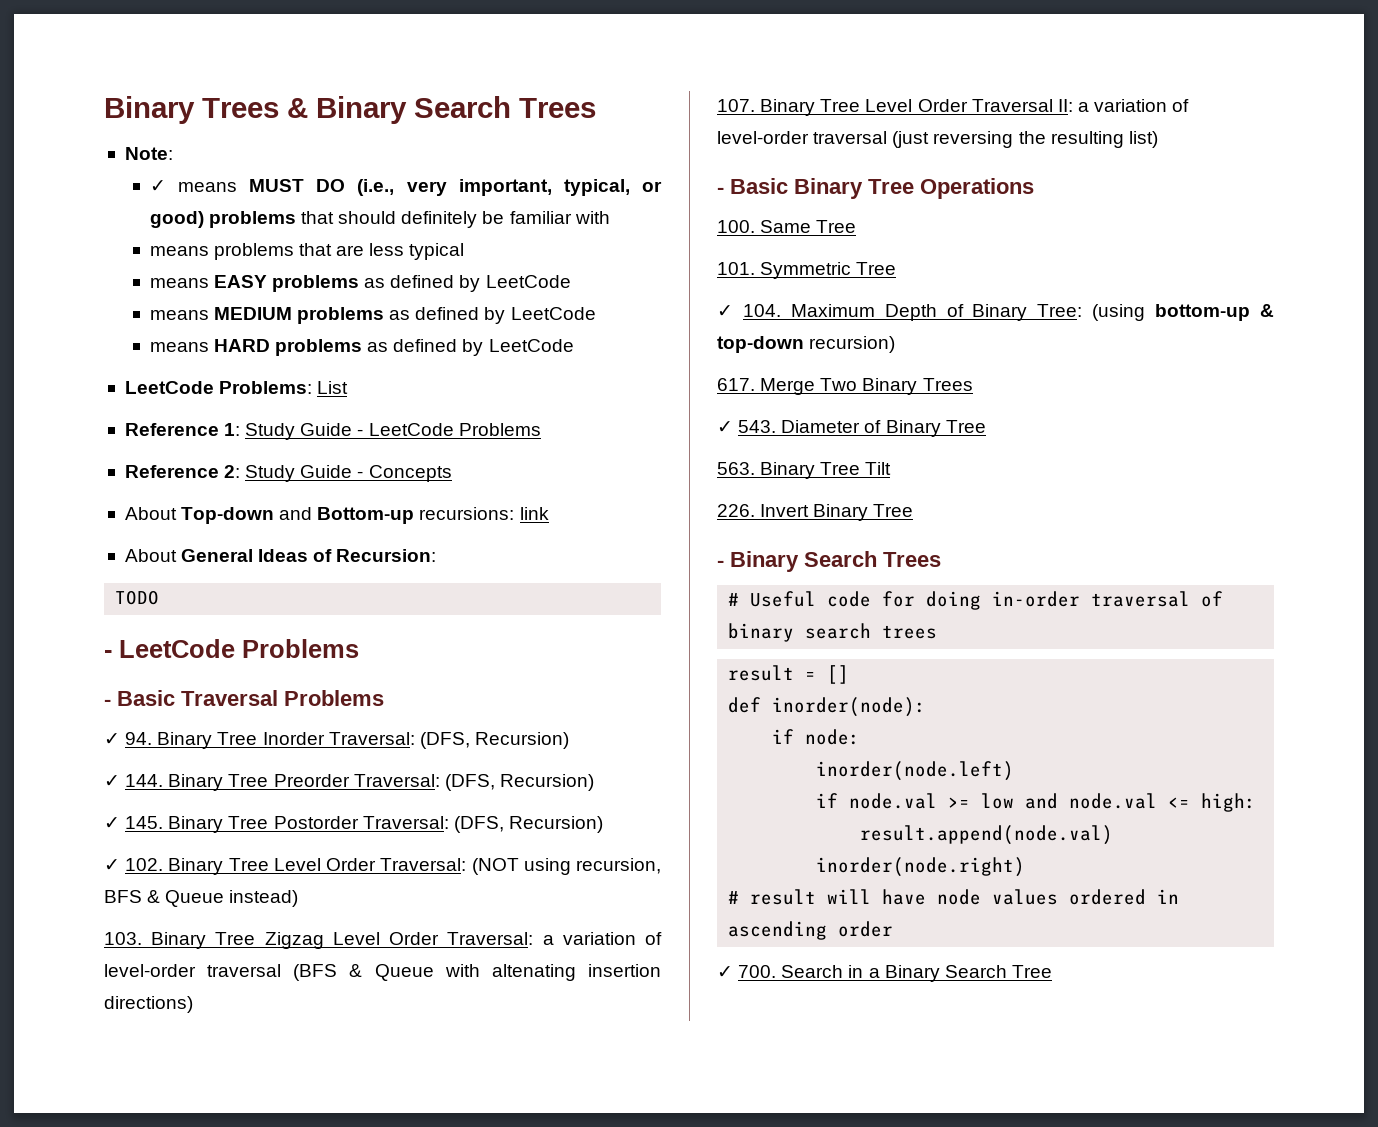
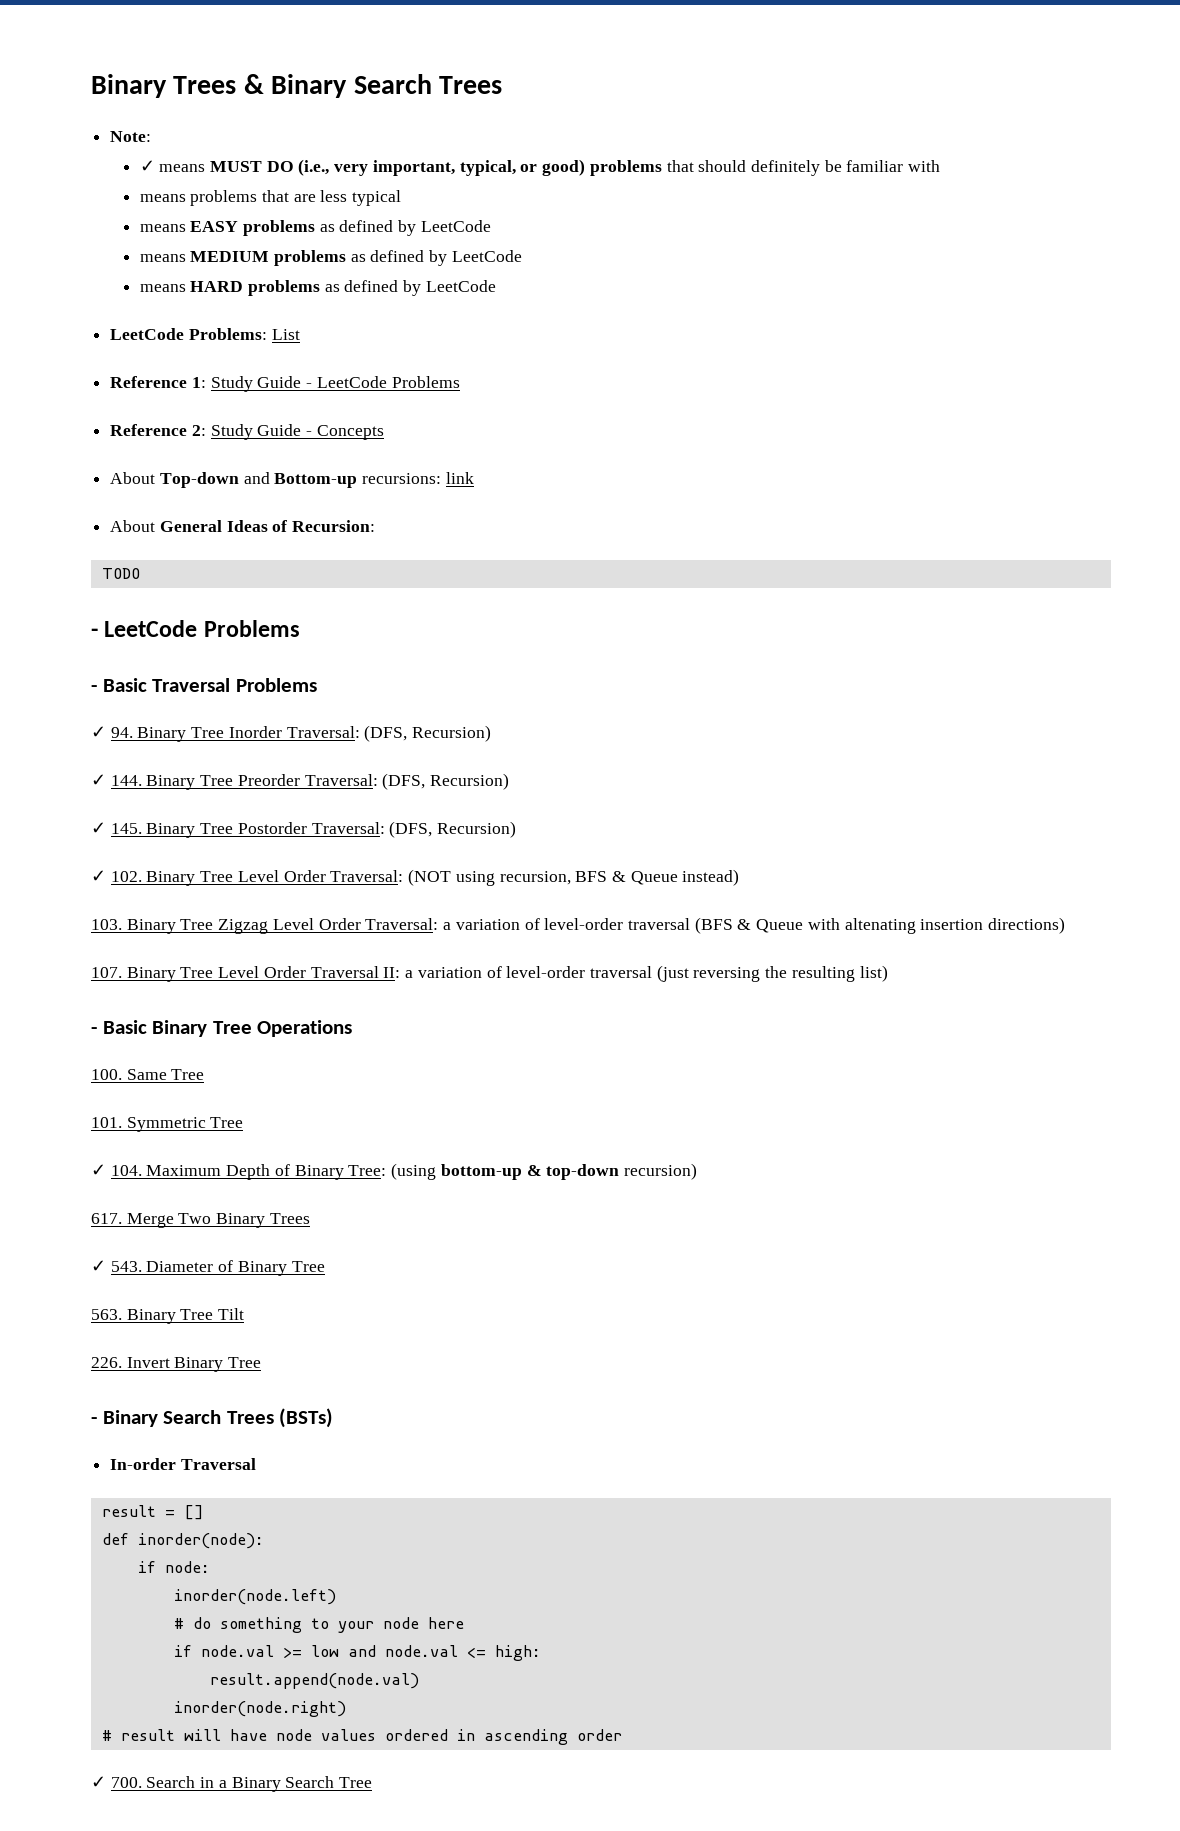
[728,591,1224,610] [728,623,938,642] // # Useful code for doing in-order traversal of binary search trees -> [279,1408,334,1428] [110,1458,256,1470] (BSTs) // In-order Traversal
(1015, 771) none -> [173,1617,464,1633] // # do something to your node here

